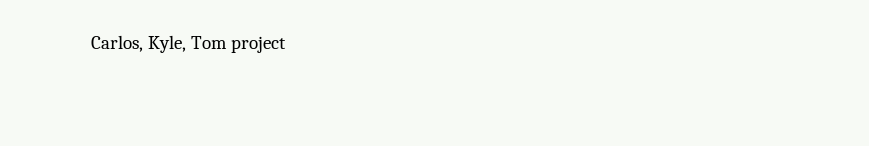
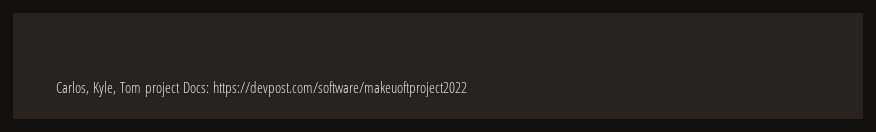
(287, 44) none -> [183,81,468,97] Docs: https://devpost.com/software/makeuoftproject2022

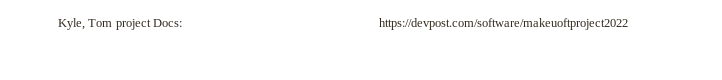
[56,81,89,95] Carlos, -> (58, 24) none

